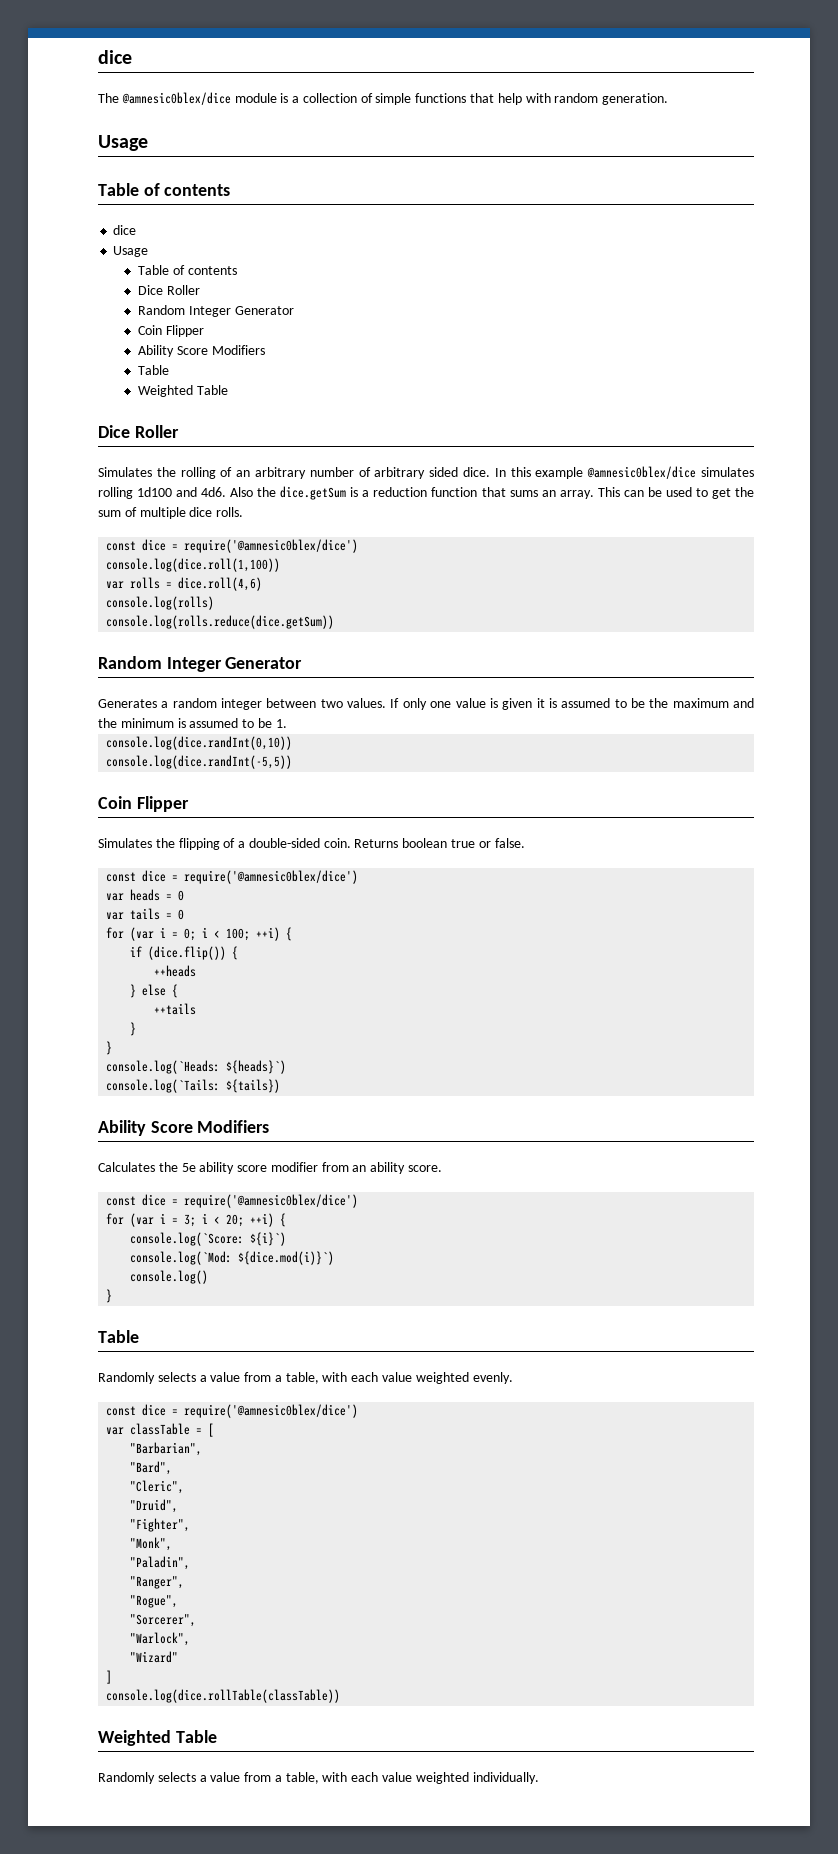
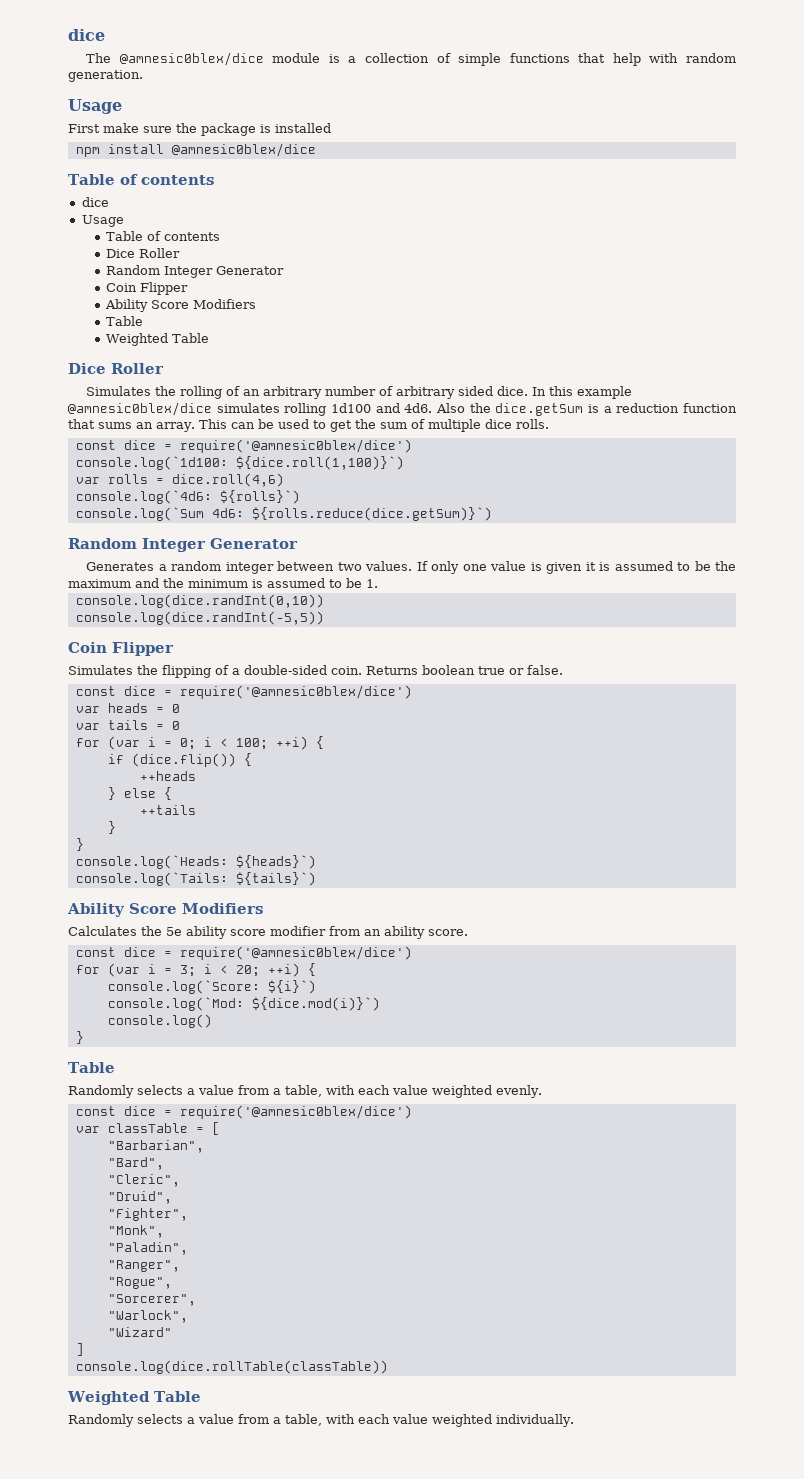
(148, 143) none -> [68,123,331,136] [75,143,316,157] // First make sure the package is installed // npm install @amnesic0blex/dice
[106,558,281,572] console.log(dice.roll(1,100)) -> [75,456,404,470] console.log(`1d100: ${dice.roll(1,100)}`)
[106,596,215,610] [106,615,335,629] console.log(rolls) // console.log(rolls.reduce(dice.getSum)) -> [75,490,300,504] [75,507,492,521] console.log(`4d6: ${rolls}`) // console.log(`Sum 4d6: ${rolls.reduce(dice.getSum)}`)
[226,1079,281,1093] ${tails}) -> [235,872,316,886] ${tails}`)

